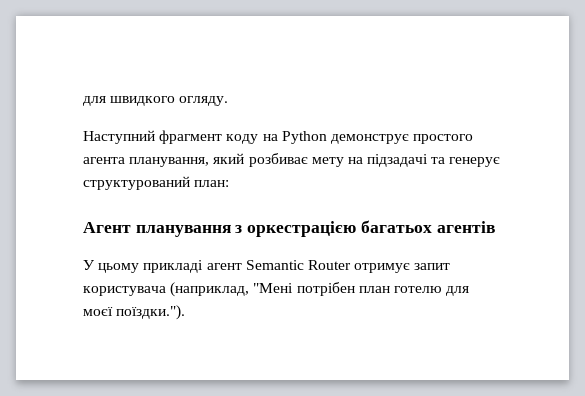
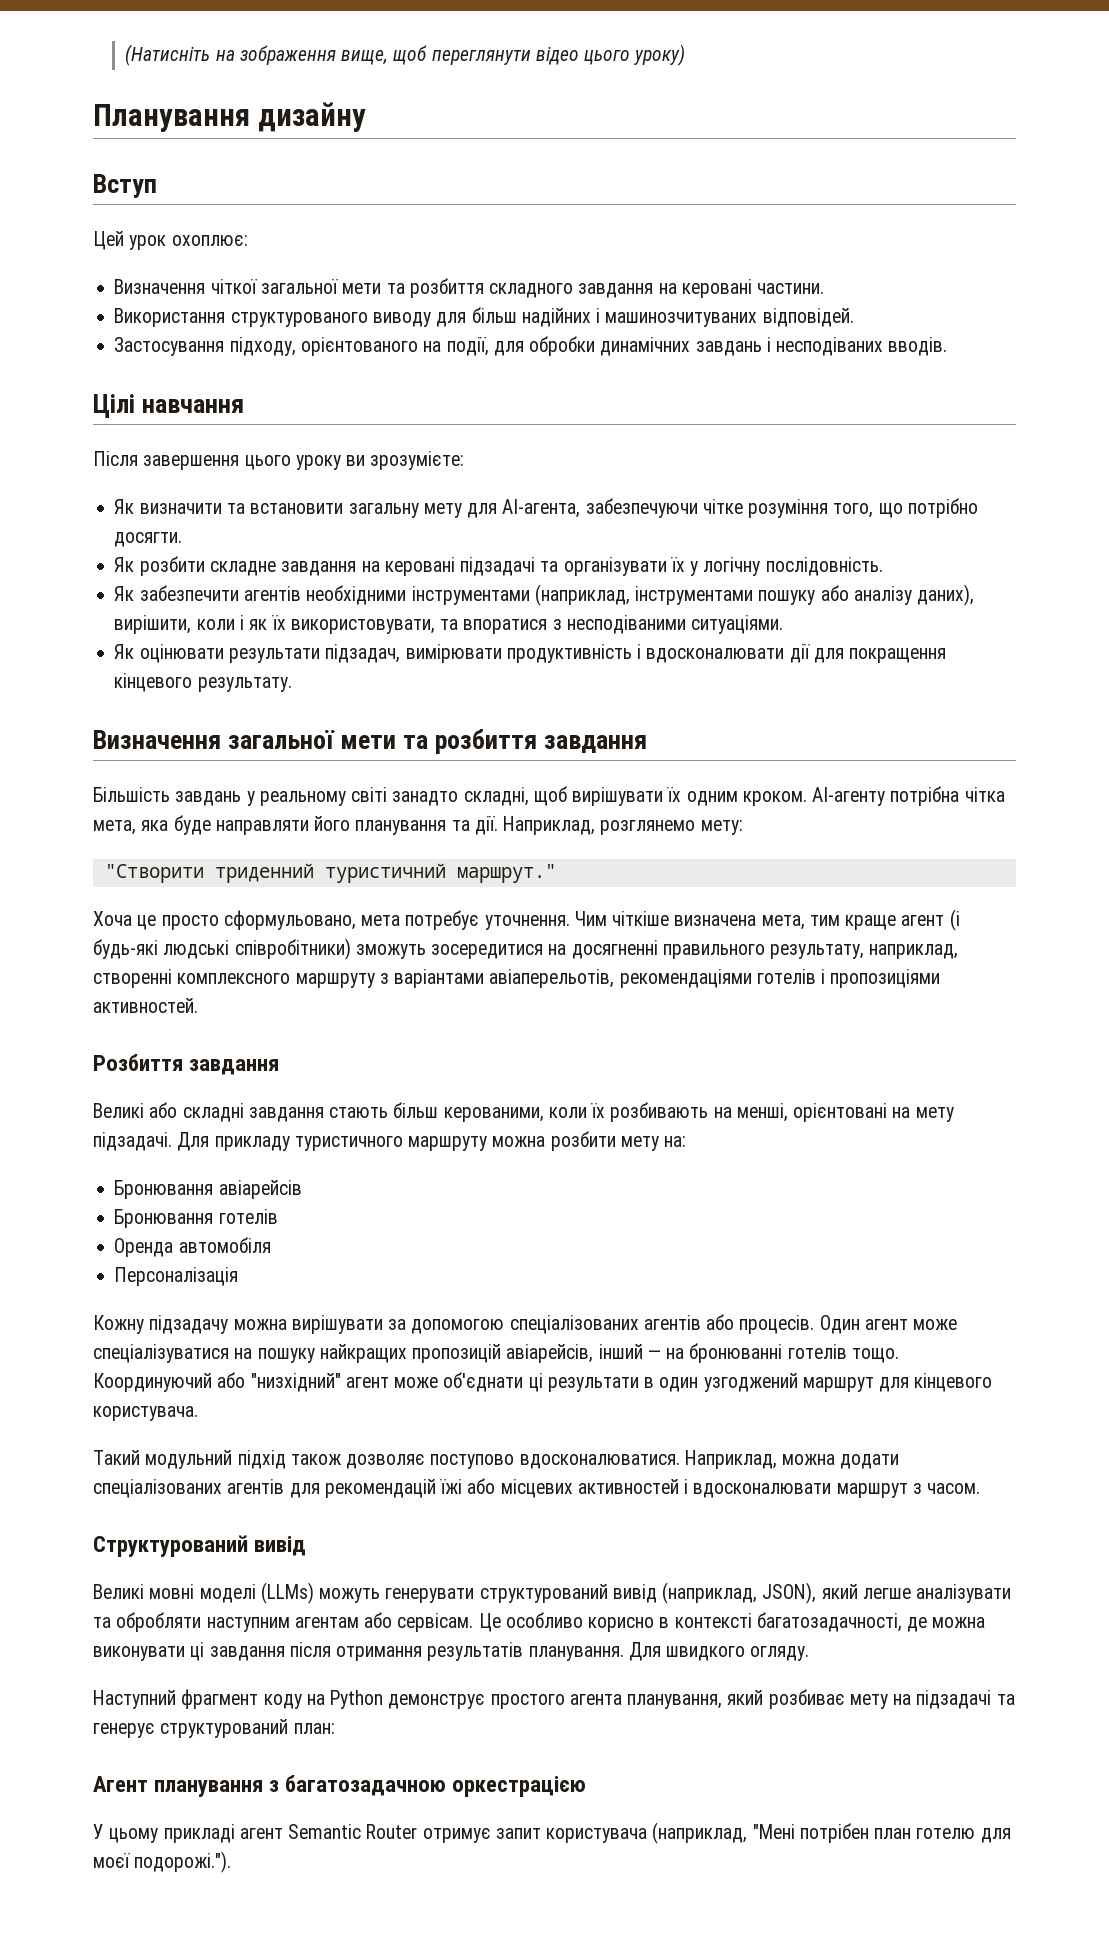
[83,96,106,106] для -> [125,44,686,66] [93,102,367,132] [93,174,157,198] [93,231,248,250] [114,278,825,298] [114,307,854,327] [114,336,948,356] [93,394,245,419] [93,451,465,470] [114,498,978,518] [114,532,183,547] [114,556,883,576] [114,584,975,606] [114,615,784,634] [114,644,947,663] [114,673,292,692] [93,729,648,754] [93,786,1005,806] [93,815,743,835] [104,863,556,883] [93,909,960,931] [93,938,959,960] [93,969,941,988] [93,998,198,1013] [93,1054,280,1075] [93,1102,954,1122] [93,1131,687,1151] [114,1180,302,1199] [114,1209,278,1228] [114,1237,271,1257] [114,1267,239,1286] [93,1314,958,1334] [93,1343,899,1363] [93,1372,993,1392] [93,1406,198,1421] [93,1450,900,1469] [93,1478,981,1498] [93,1535,307,1557] [93,1582,1012,1604] [93,1612,986,1632] [93,1642,661,1661] (Натисніть на зображення вище, щоб переглянути відео цього уроку) // Планування дизайну // Вступ // Цей урок охоплює: // Визначення чіткої загальної мети та розбиття складного завдання на керовані частини. // Використання структурованого виводу для більш надійних і машинозчитуваних відповідей. // Застосування підходу, орієнтованого на події, для обробки динамічних завдань і несподіваних вводів. // Цілі навчання // Після завершення цього уроку ви зрозумієте: // Як визначити та встановити загальну мету для AI-агента, забезпечуючи чітке розуміння того, що потрібно досягти. // Як розбити складне завдання на керовані підзадачі та організувати їх у логічну послідовність. // Як забезпечити агентів необхідними інструментами (наприклад, інструментами пошуку або аналізу даних), вирішити, коли і як їх використовувати, та впоратися з несподіваними ситуаціями. // Як оцінювати результати підзадач, вимірювати продуктивність і вдосконалювати дії для покращення кінцевого результату. // Визначення загальної мети та розбиття завдання // Більшість завдань у реальному світі занадто складні, щоб вирішувати їх одним кроком. AI-агенту потрібна чітка мета, яка буде направляти його планування та дії. Наприклад, розглянемо мету: // "Створити триденний туристичний маршрут." // Хоча це просто сформульовано, мета потребує уточнення. Чим чіткіше визначена мета, тим краще агент (і будь-які людські співробітники) зможуть зосередитися на досягненні правильного результату, наприклад, створенні комплексного маршруту з варіантами авіаперельотів, рекомендаціями готелів і пропозиціями активностей. // Розбиття завдання // Великі або складні завдання стають більш керованими, коли їх розбивають на менші, орієнтовані на мету підзадачі. Для прикладу туристичного маршруту можна розбити мету на: // Бронювання авіарейсів // Бронювання готелів // Оренда автомобіля // Персоналізація // Кожну підзадачу можна вирішувати за допомогою спеціалізованих агентів або процесів. Один агент може спеціалізуватися на пошуку найкращих пропозицій авіарейсів, інший — на бронюванні готелів тощо. Координуючий або "низхідний" агент може об'єднати ці результати в один узгоджений маршрут для кінцевого користувача. // Такий модульний підхід також дозволяє поступово вдосконалюватися. Наприклад, можна додати спеціалізованих агентів для рекомендацій їжі або місцевих активностей і вдосконалювати маршрут з часом. // Структурований вивід // Великі мовні моделі (LLMs) можуть генерувати структурований вивід (наприклад, JSON), який легше аналізувати та обробляти наступним агентам або сервісам. Це особливо корисно в контексті багатозадачності, де можна виконувати ці завдання після отримання результатів планування. Для
(243, 229) none -> [285,1775,447,1796] багатозадачною
[360,220,495,233] багатьох агентів -> (587, 1786) none
[116,305,186,320] поїздки."). -> [134,1851,232,1873] подорожі.").

